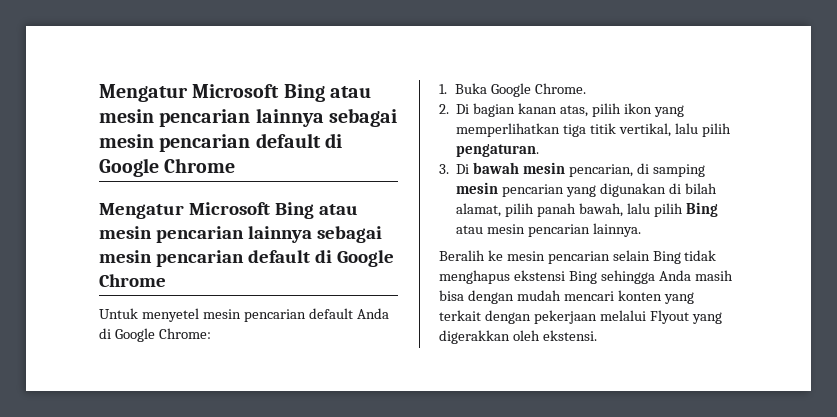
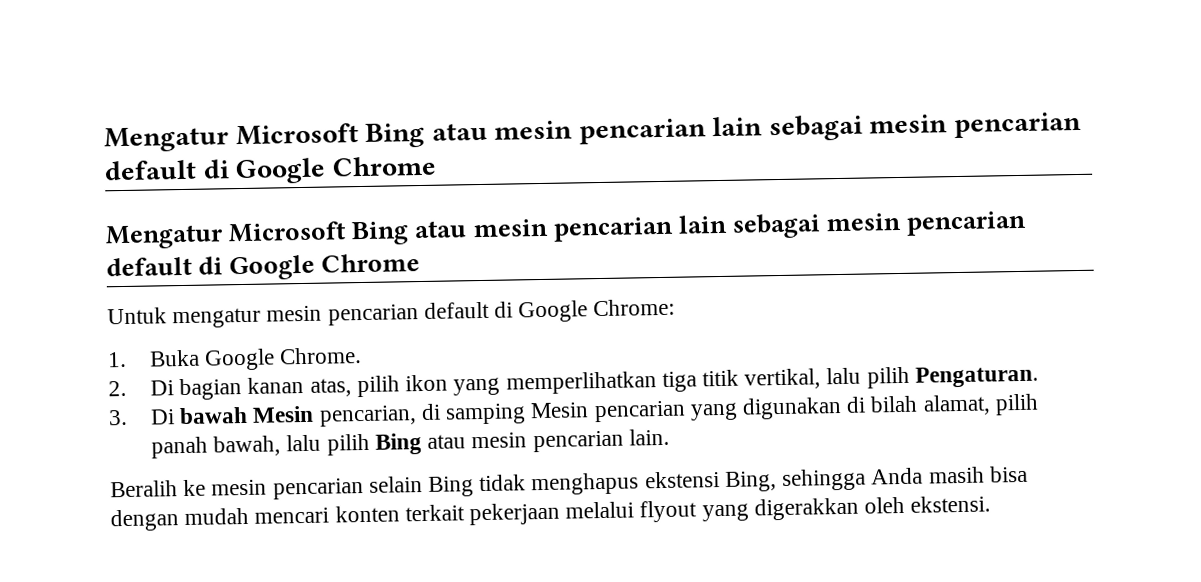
[99,84,371,102] [99,108,324,127] Mengatur Microsoft Bing atau mesin pencarian lainnya -> [104,116,764,153] Mengatur Microsoft Bing atau mesin pencarian lain
[247,226,312,243] lainnya -> [677,214,728,234] lain
[141,308,389,322] menyetel mesin pencarian default Anda -> [172,301,490,329] mengatur mesin pencarian default
[456,144,540,157] pengaturan. -> [914,365,1039,388] Pengaturan.
[523,162,566,174] mesin -> [252,405,315,423] Mesin
[456,182,499,194] mesin -> [530,402,590,419] Mesin
[592,223,641,237] lainnya. -> [628,428,670,446] lain.
[568,271,597,284] Bing -> [724,471,777,492] Bing,
[663,292,694,304] [439,310,531,324] yang terkait dengan -> [404,504,465,522] terkait
[649,310,689,324] Flyout -> [639,500,698,523] flyout

